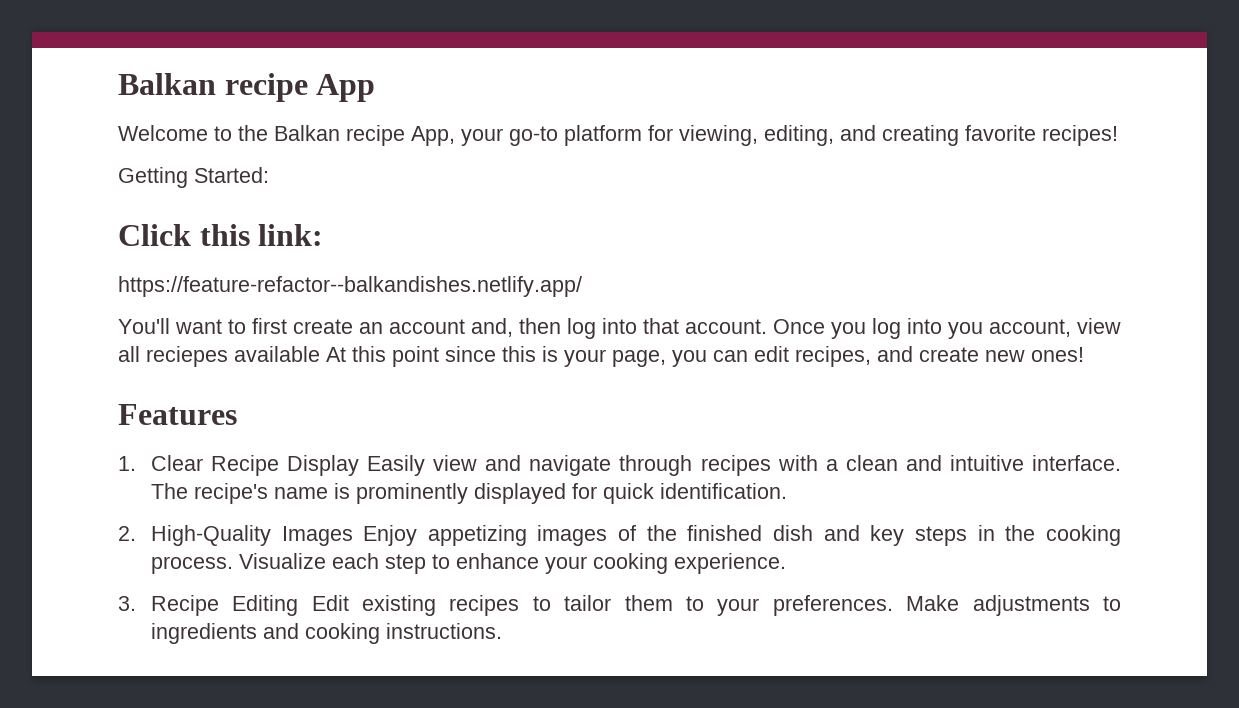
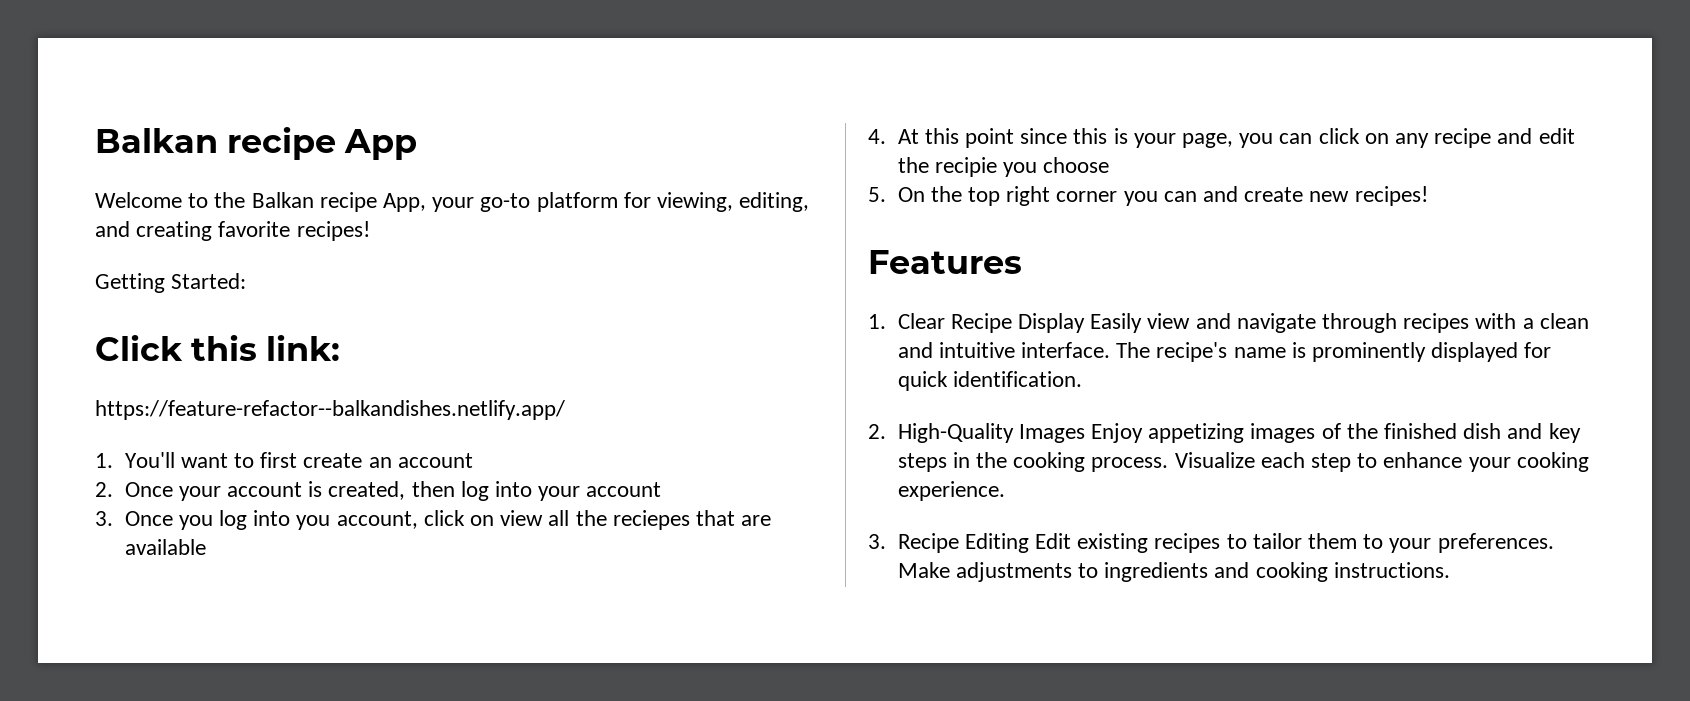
(582, 286) none -> [95,453,113,468] 1.
[471,318,767,339] and, then log into that account. -> [95,481,662,501] [95,511,113,526] // 2. Once your account is created, then log into your account // 3.
[1077,318,1121,334] [118,346,228,367] view all reciepes -> [423,510,772,530] click on view all the reciepes that are
(320, 354) none -> [868,129,886,144] // 4.
[754,346,871,367] edit recipes, -> [1318,128,1575,148] [897,157,1110,177] [868,186,1197,206] click on any recipe and edit the recipie you choose // 5. On the top right corner you can
[1031,347,1084,362] ones! -> [1354,186,1428,206] recipes!

